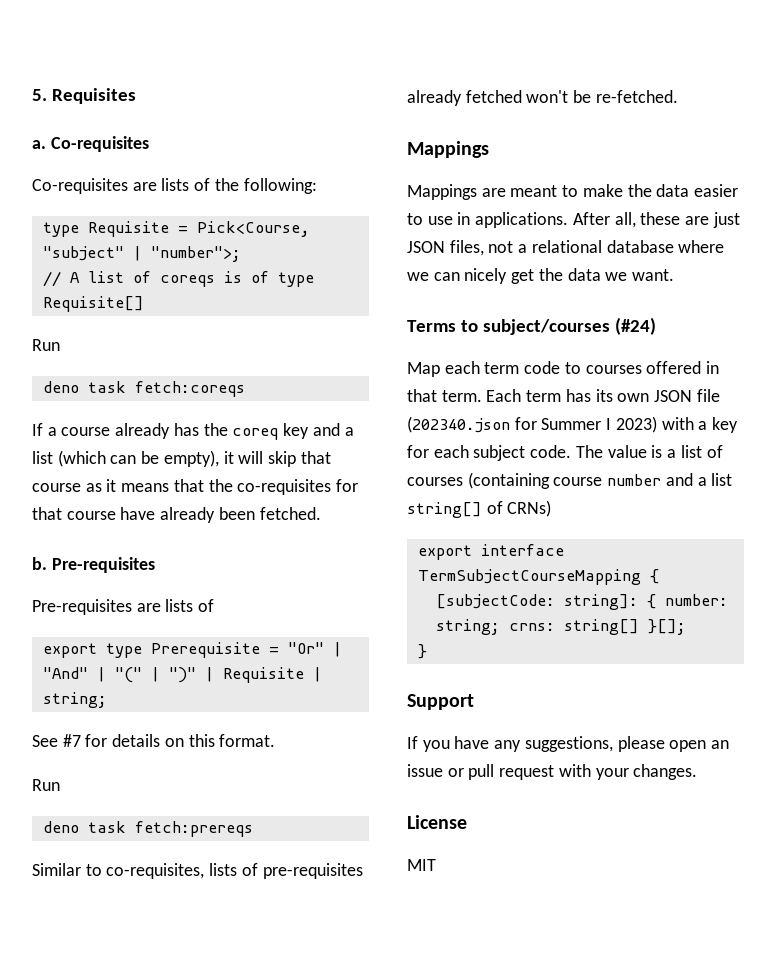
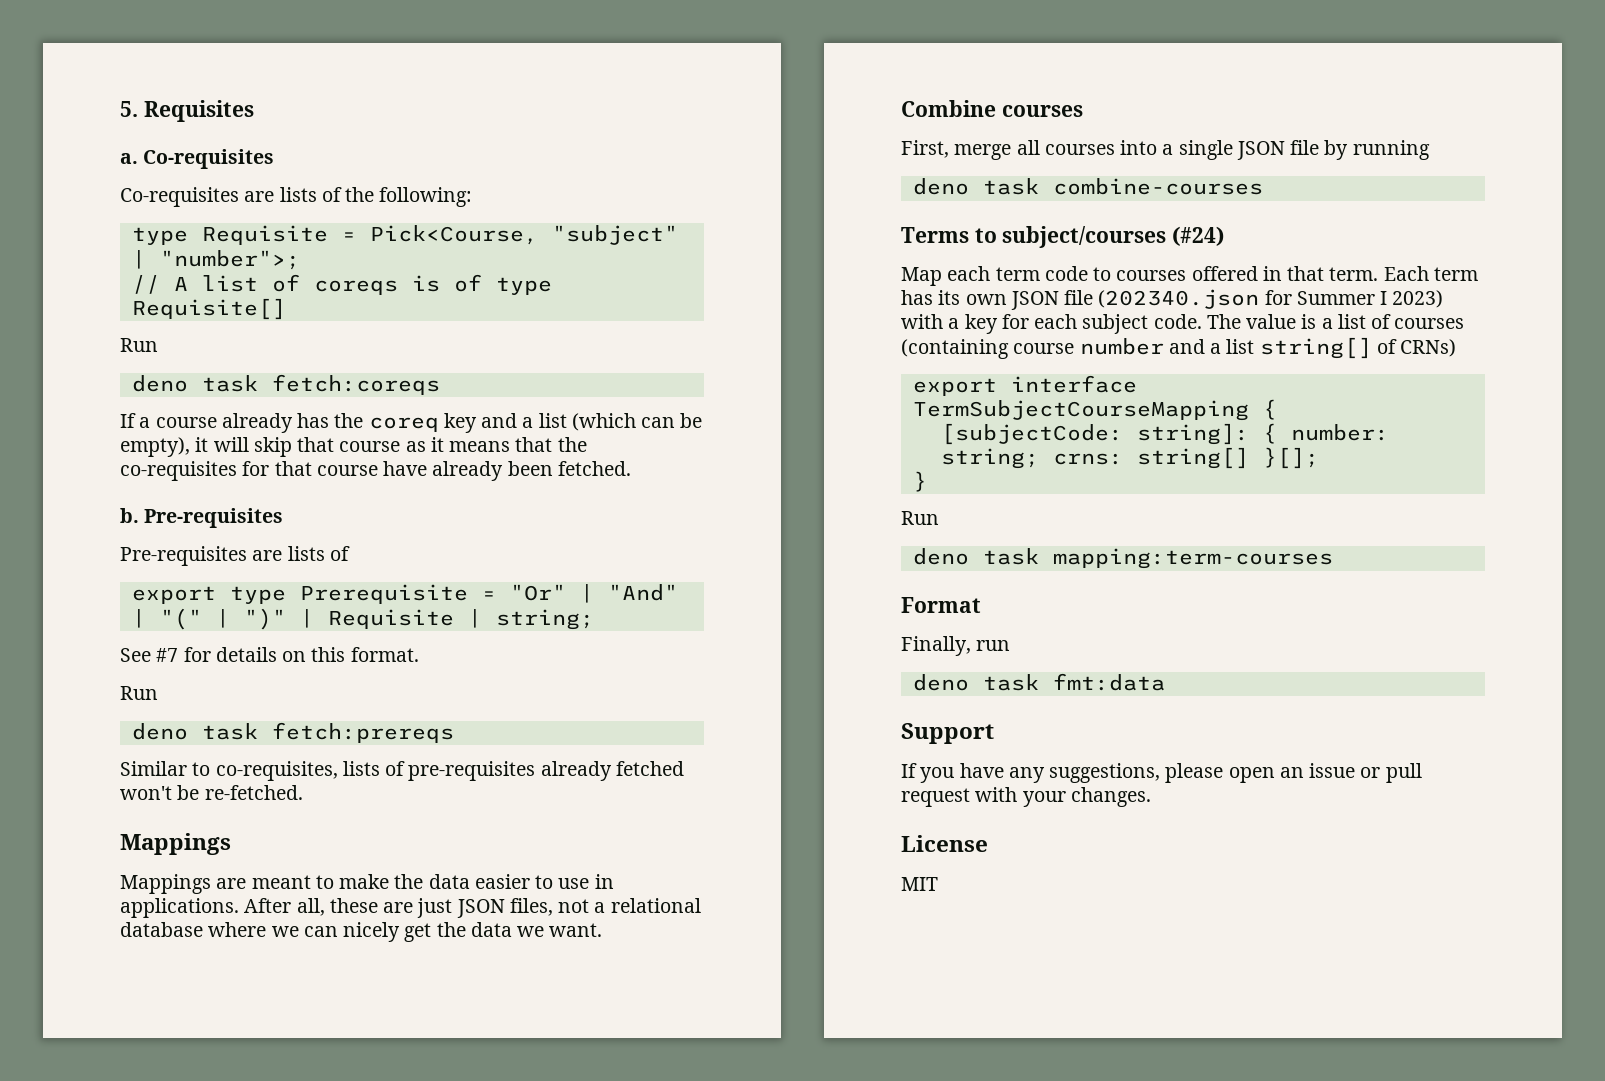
(675, 275) none -> [901,100,1083,117] [901,140,1430,160] [912,178,1263,195] // Combine courses // First, merge all courses into a single JSON file by running // deno task combine-courses
(427, 651) none -> [901,511,939,525] [912,548,1333,569] [901,597,981,613] [901,636,1011,656] [912,673,1165,691] // Run // deno task mapping:term-courses // Format // Finally, run // deno task fmt:data

